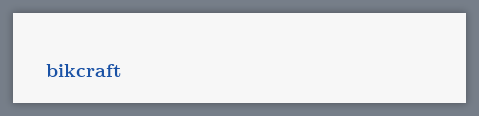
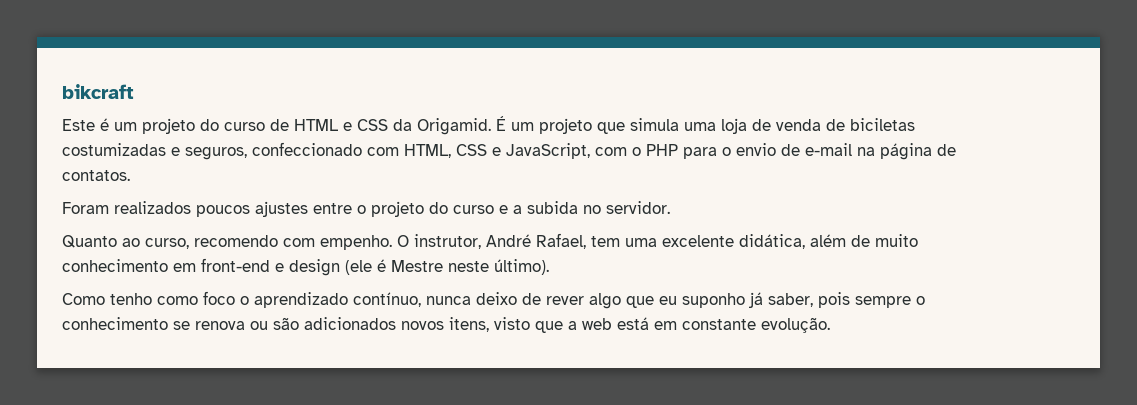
(122, 70) none -> [62,116,915,135] [62,142,956,160] [62,170,130,181] [62,201,670,217] [62,233,918,250] [62,258,549,276] [62,291,925,309] [62,317,830,333] // Este é um projeto do curso de HTML e CSS da Origamid. É um projeto que simula uma loja de venda de biciletas costumizadas e seguros, confeccionado com HTML, CSS e JavaScript, com o PHP para o envio de e-mail na página de contatos. // Foram realizados poucos ajustes entre o projeto do curso e a subida no servidor. // Quanto ao curso, recomendo com empenho. O instrutor, André Rafael, tem uma excelente didática, além de muito conhecimento em front-end e design (ele é Mestre neste último). // Como tenho como foco o aprendizado contínuo, nunca deixo de rever algo que eu suponho já saber, pois sempre o conhecimento se renova ou são adicionados novos itens, visto que a web está em constante evolução.

